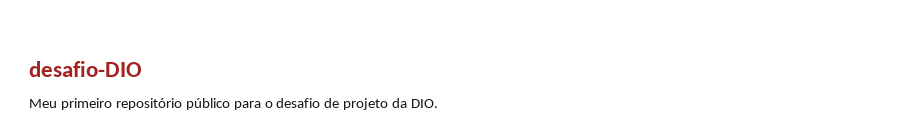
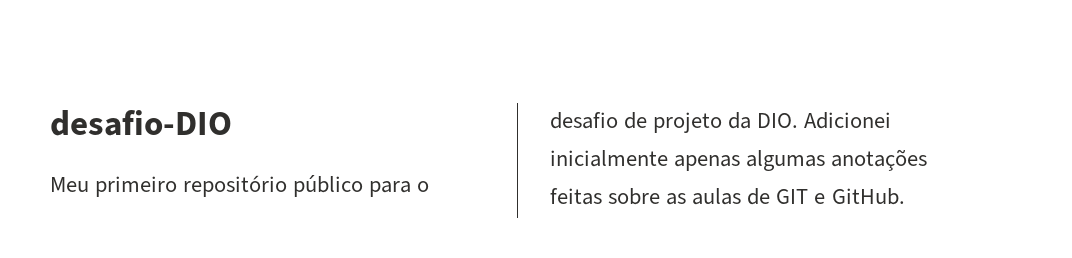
(439, 103) none -> [804,112,892,129] [550,149,928,171] [550,188,905,205] Adicionei inicialmente apenas algumas anotações feitas sobre as aulas de GIT e GitHub.

